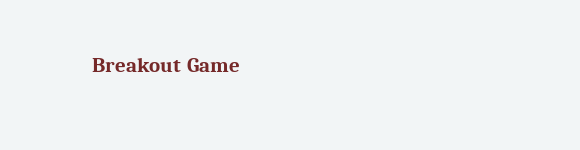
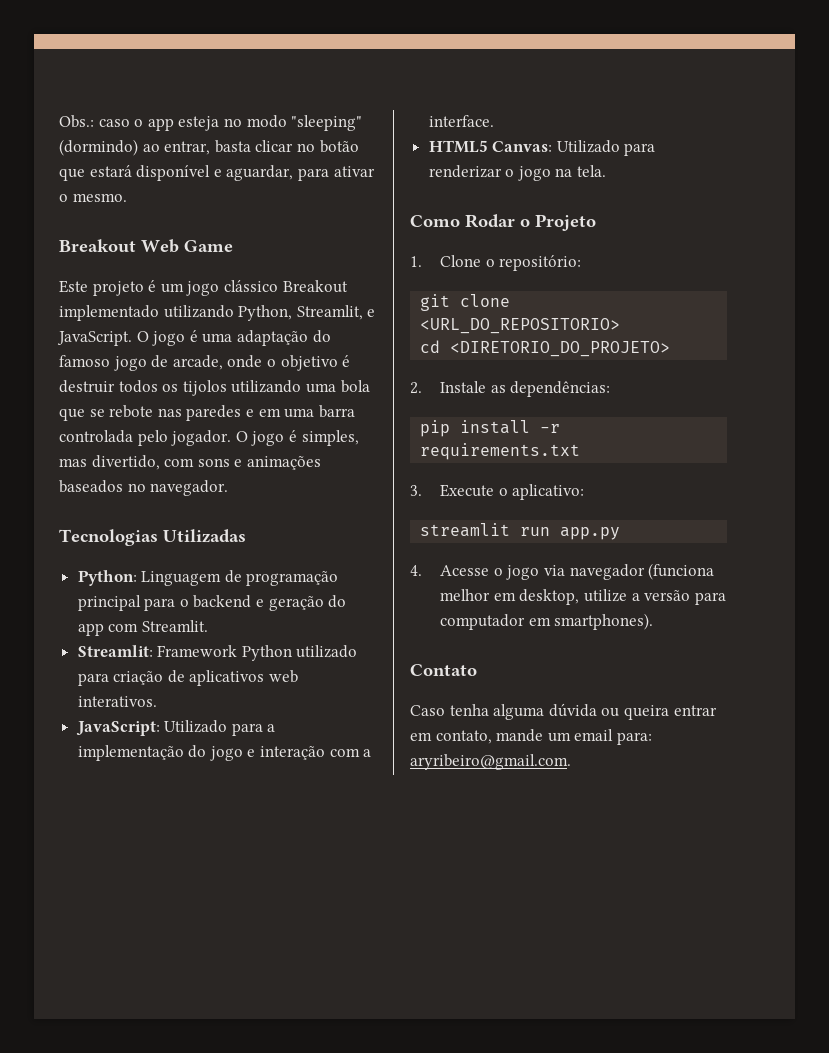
[92,57,240,72] Breakout Game -> [59,115,363,131] [59,139,359,156] [59,165,375,181] [59,193,127,202] [59,239,233,253] [59,280,348,296] [59,305,376,321] [57,330,331,346] [59,355,351,371] [59,380,370,396] [59,405,355,421] [59,430,359,446] [59,455,321,470] [59,480,229,496] [59,529,246,546] [77,570,339,586] [77,595,347,611] [77,620,208,636] [77,645,358,661] [77,670,299,686] [77,696,157,707] [75,720,276,736] [77,745,372,761] [428,115,494,127] [428,140,656,156] [428,165,607,181] [410,214,596,231] [410,255,582,271] [420,294,511,311] [420,318,621,334] [420,340,671,357] [410,381,611,397] [420,420,561,437] [420,443,581,460] [410,484,585,500] [420,523,621,540] [410,563,715,580] [440,589,726,605] [440,613,654,630] [410,664,477,676] [410,703,717,720] [410,729,652,745] [410,754,571,770] Obs.: caso o app esteja no modo "sleeping" (dormindo) ao entrar, basta clicar no botão que estará disponível e aguardar, para ativar o mesmo. // Breakout Web Game // Este projeto é um jogo clássico Breakout implementado utilizando Python, Streamlit, e JavaScript. O jogo é uma adaptação do famoso jogo de arcade, onde o objetivo é destruir todos os tijolos utilizando uma bola que se rebote nas paredes e em uma barra controlada pelo jogador. O jogo é simples, mas divertido, com sons e animações baseados no navegador. // Tecnologias Utilizadas // Python: Linguagem de programação principal para o backend e geração do app com Streamlit. // Streamlit: Framework Python utilizado para criação de aplicativos web interativos. // JavaScript: Utilizado para a implementação do jogo e interação com a interface. // HTML5 Canvas: Utilizado para renderizar o jogo na tela. // Como Rodar o Projeto // 1. Clone o repositório: // git clone <URL_DO_REPOSITORIO> // cd <DIRETORIO_DO_PROJETO> // 2. Instale as dependências: // pip install -r requirements.txt // 3. Execute o aplicativo: // streamlit run app.py // 4. Acesse o jogo via navegador (funciona melhor em desktop, utilize a versão para computador em smartphones). // Contato // Caso tenha alguma dúvida ou queira entrar em contato, mande um email para: aryribeiro@gmail.com.

